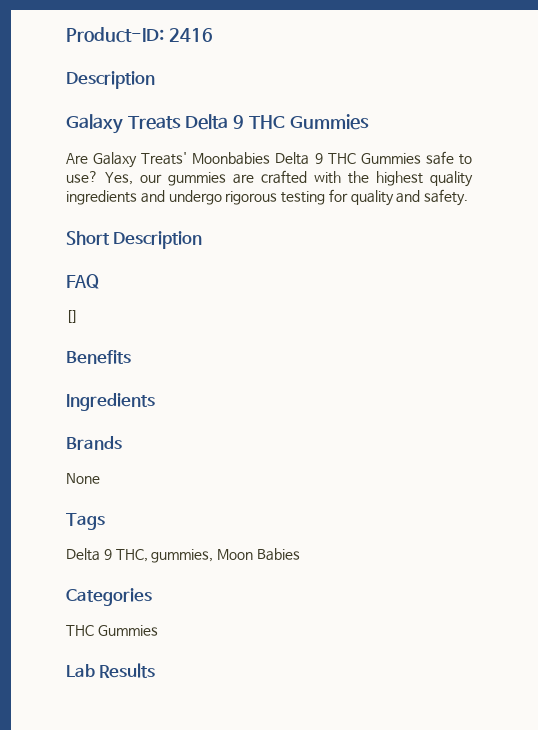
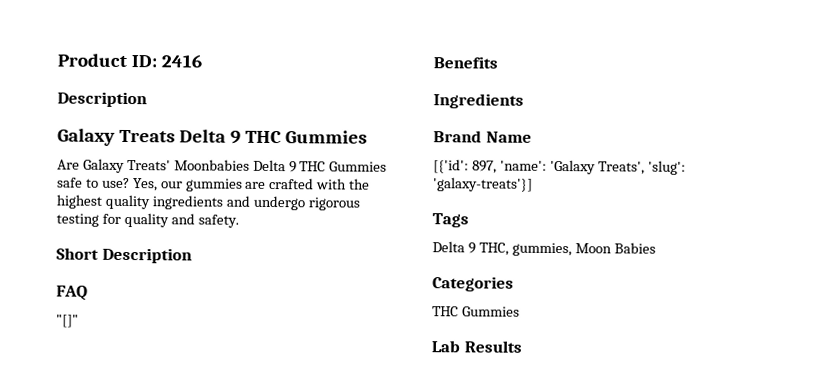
[66,27,164,43] Product-ID: -> [57,53,157,68] Product ID:
[66,310,78,323] [] -> [56,314,79,328] "[]"
[66,436,122,450] [66,473,100,484] Brands // None -> [433,130,532,143] [433,159,686,175] [433,177,533,192] Brand Name // [{'id': 897, 'name': 'Galaxy Treats', 'slug': 'galaxy-treats'}]

